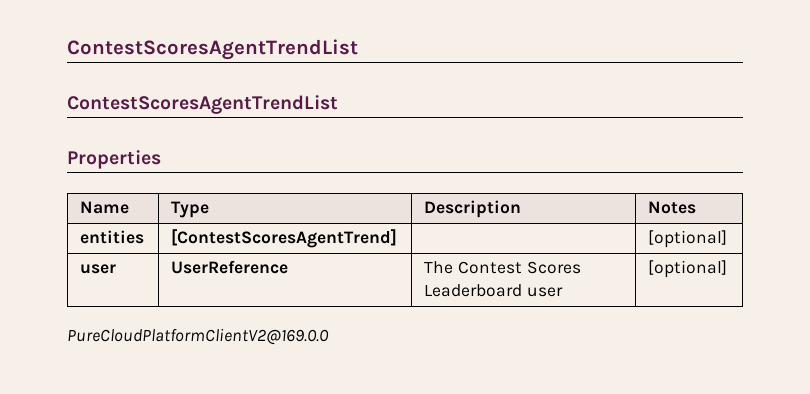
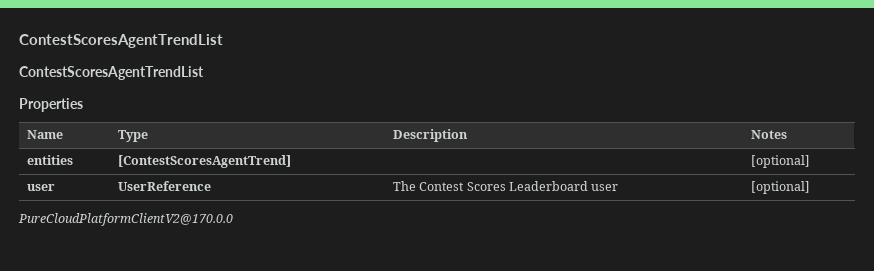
[67,328,329,345] PureCloudPlatformClientV2@169.0.0 -> [18,213,233,226] PureCloudPlatformClientV2@170.0.0

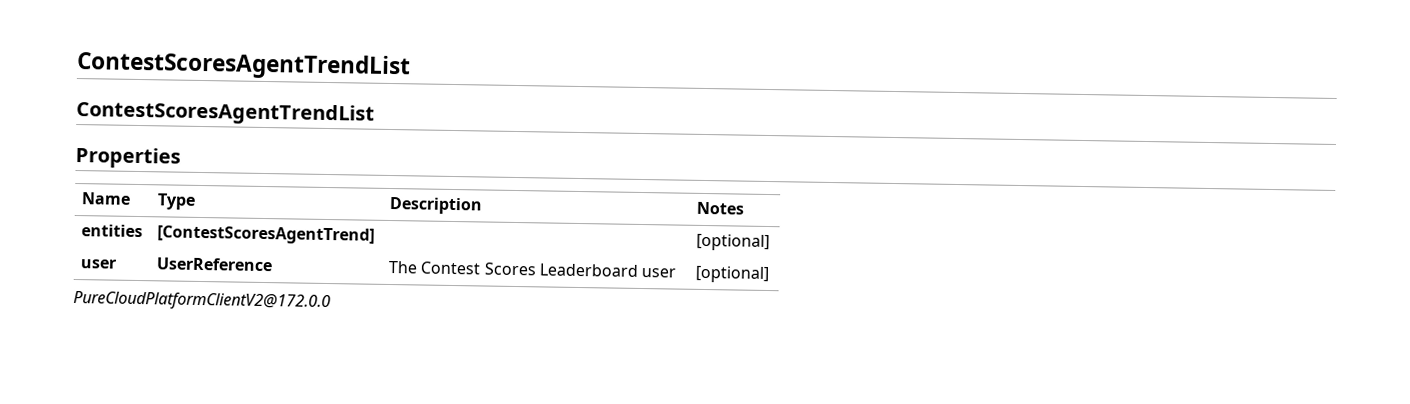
[18,213,233,226] PureCloudPlatformClientV2@170.0.0 -> [73,290,331,312] PureCloudPlatformClientV2@172.0.0

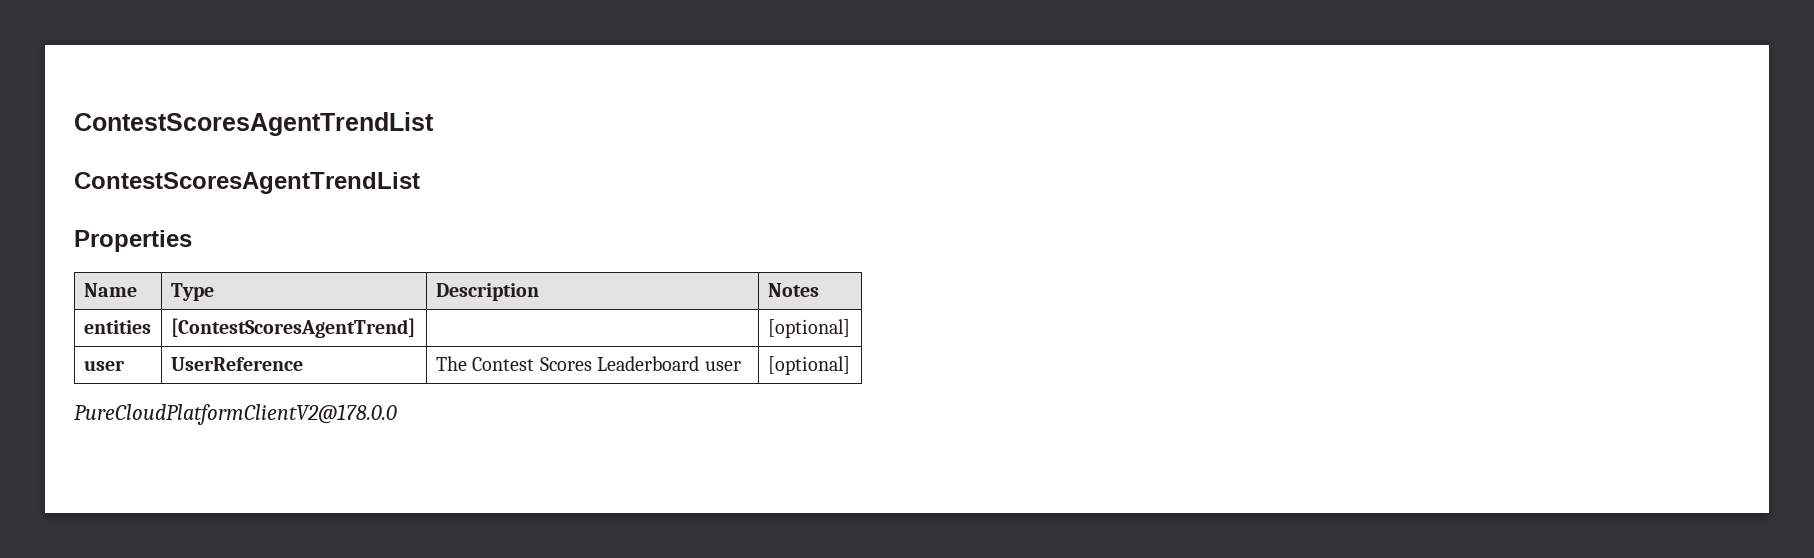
[73,290,331,312] PureCloudPlatformClientV2@172.0.0 -> [74,404,397,425] PureCloudPlatformClientV2@178.0.0

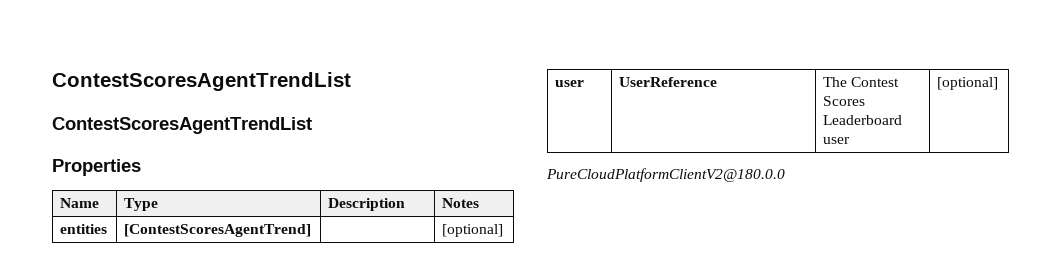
[74,404,397,425] PureCloudPlatformClientV2@178.0.0 -> [546,168,785,182] PureCloudPlatformClientV2@180.0.0

